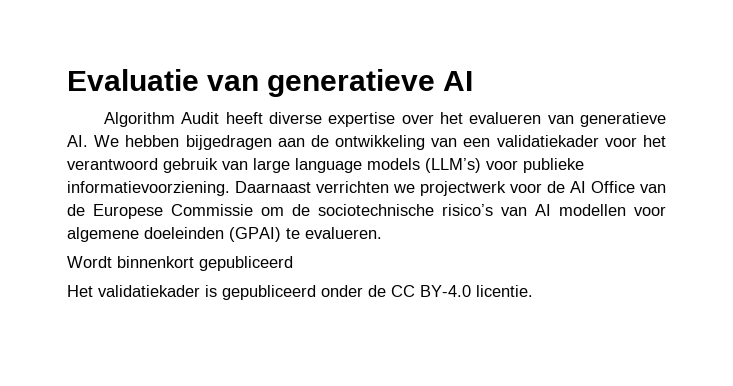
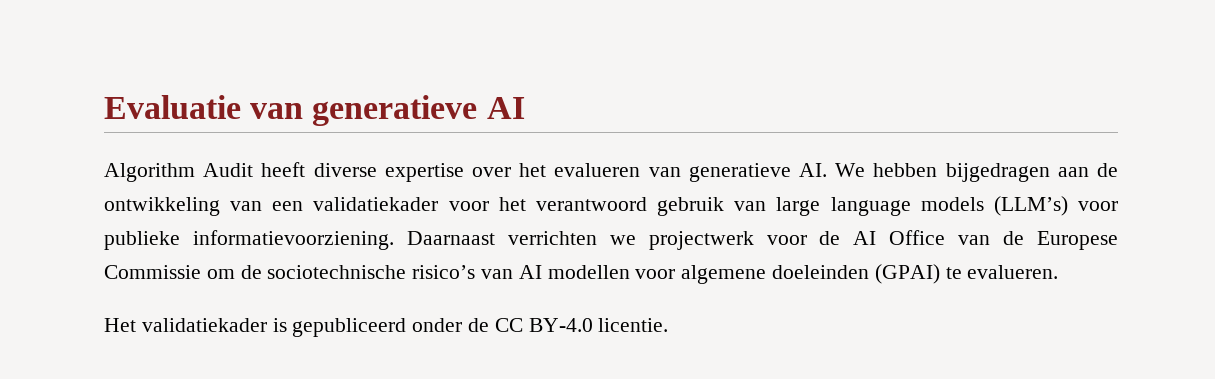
[67,256,293,271] // Wordt binnenkort gepubliceerd -> (1059, 272) none

